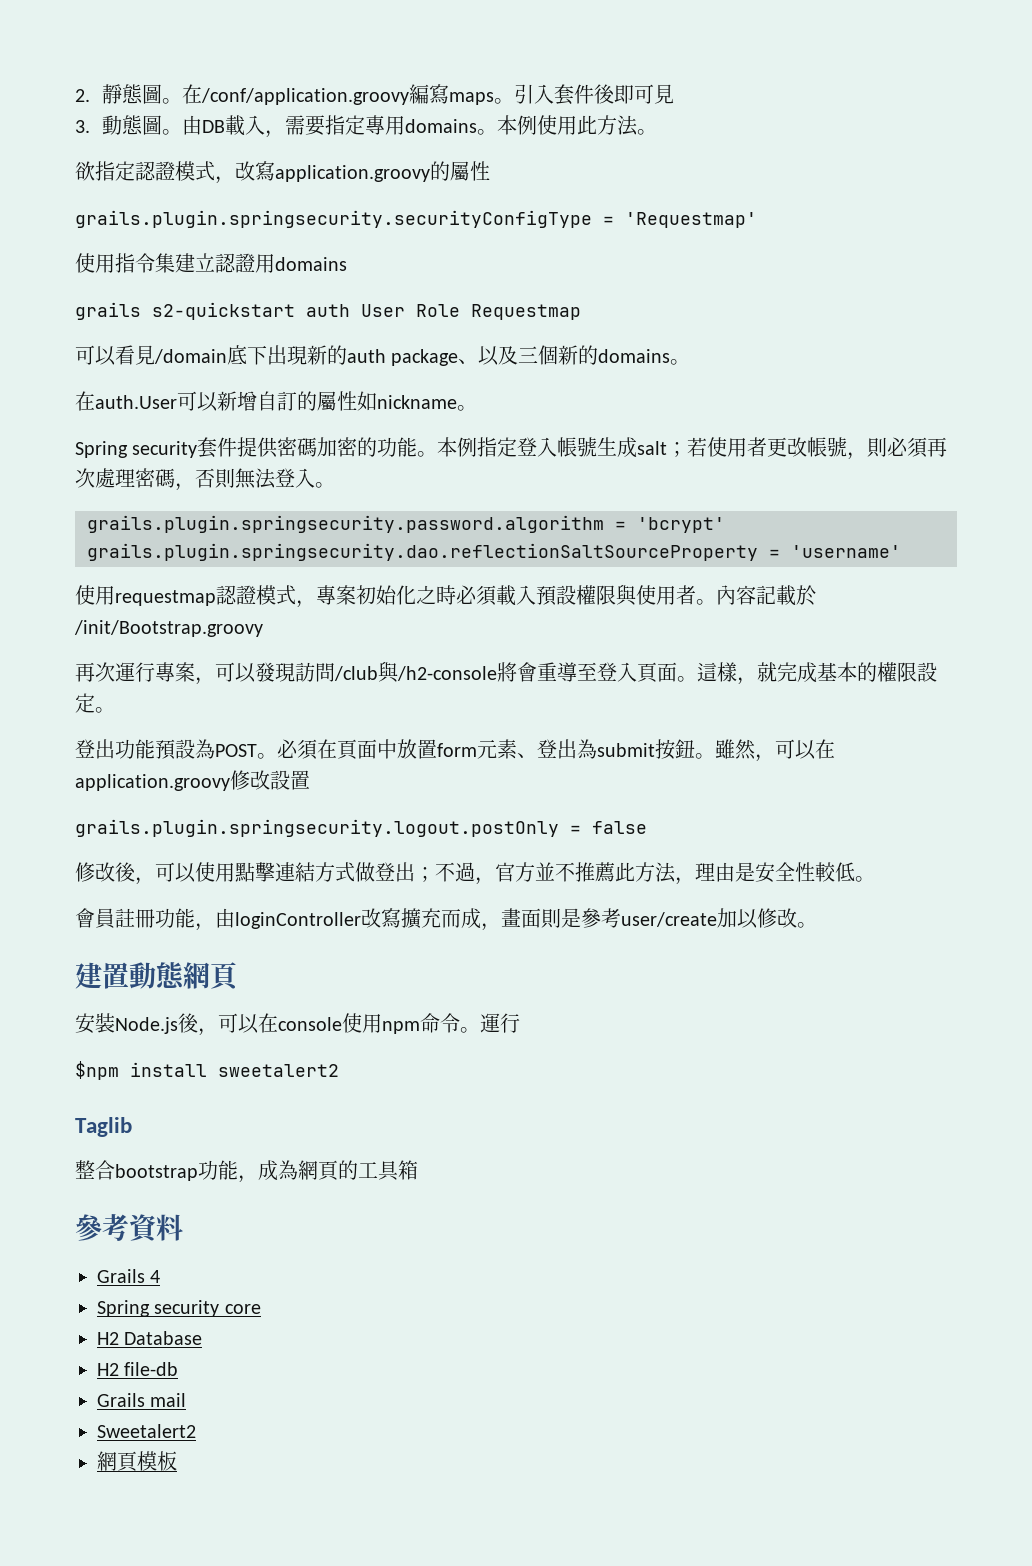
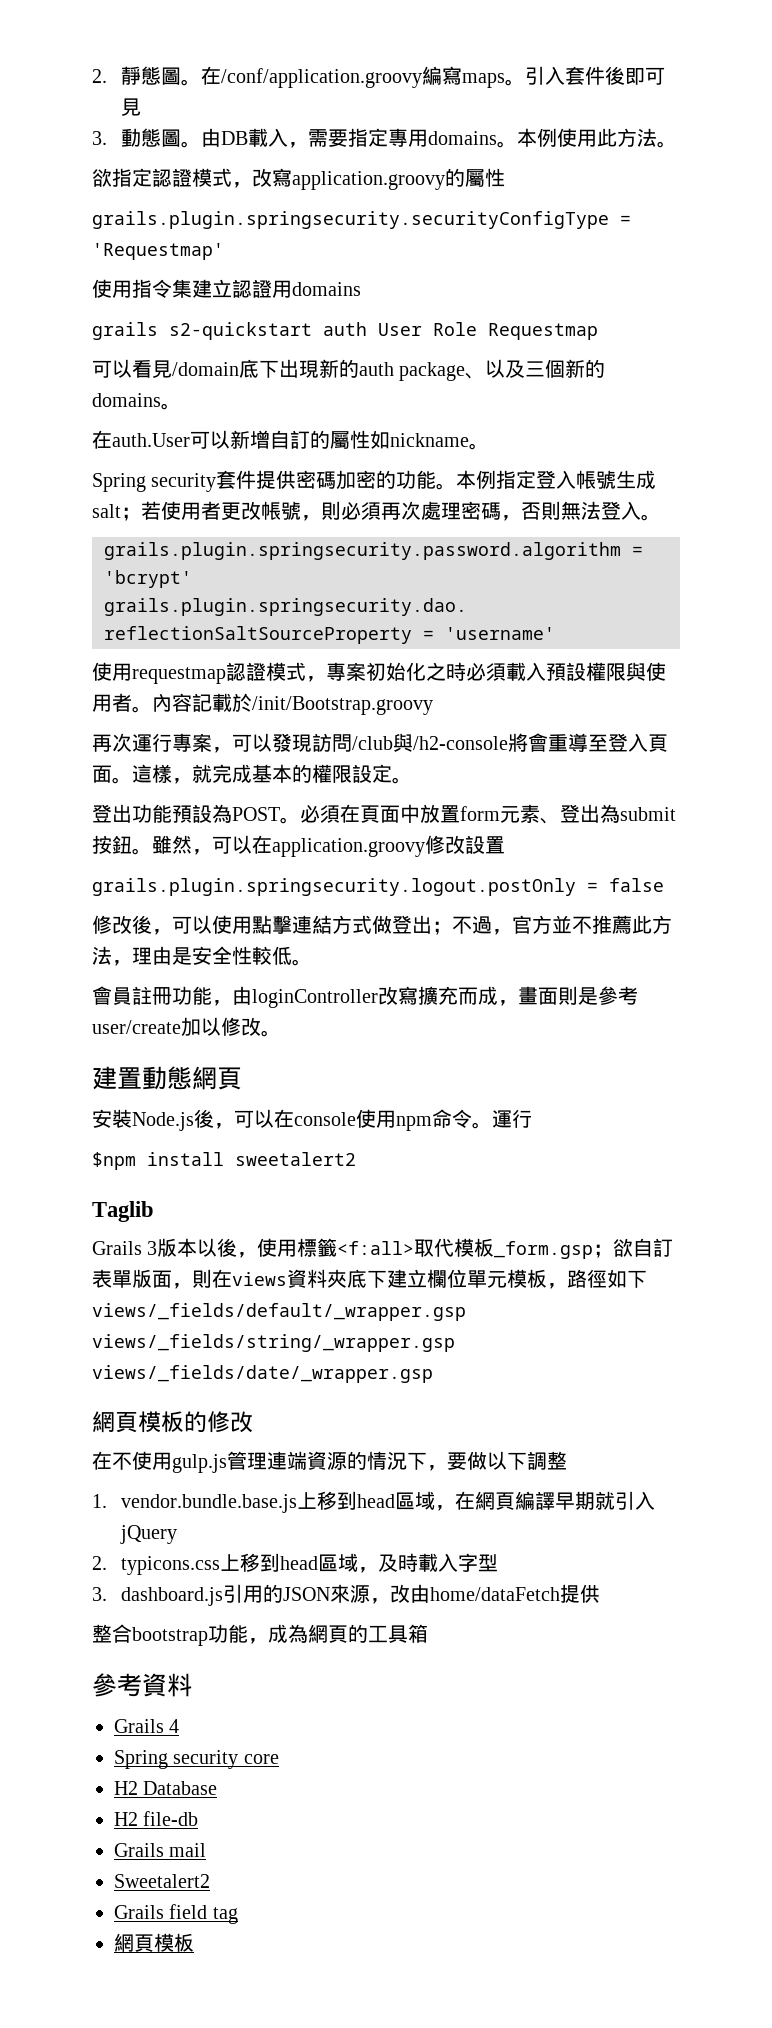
(132, 1127) none -> [92,1238,674,1259] [92,1269,647,1289] [92,1303,466,1321] [92,1334,455,1352] [92,1365,433,1383] [92,1411,253,1433] [92,1451,567,1473] [92,1491,656,1513] [120,1525,178,1544] [92,1553,499,1575] [92,1584,601,1606] // Grails 3版本以後，使用標籤<f:all>取代模板_form.gsp；欲自訂表單版面，則在views資料夾底下建立欄位單元模板，路徑如下views/_fields/default/_wrapper.gsp views/_fields/string/_wrapper.gsp views/_fields/date/_wrapper.gsp // 網頁模板的修改 // 在不使用gulp.js管理連端資源的情況下，要做以下調整 // 1. vendor.bundle.base.js上移到head區域，在網頁編譯早期就引入jQuery // 2. typicons.css上移到head區域，及時載入字型 // 3. dashboard.js引用的JSON來源，改由home/dataFetch提供
(196, 1431) none -> [114,1904,238,1924] // Grails field tag

